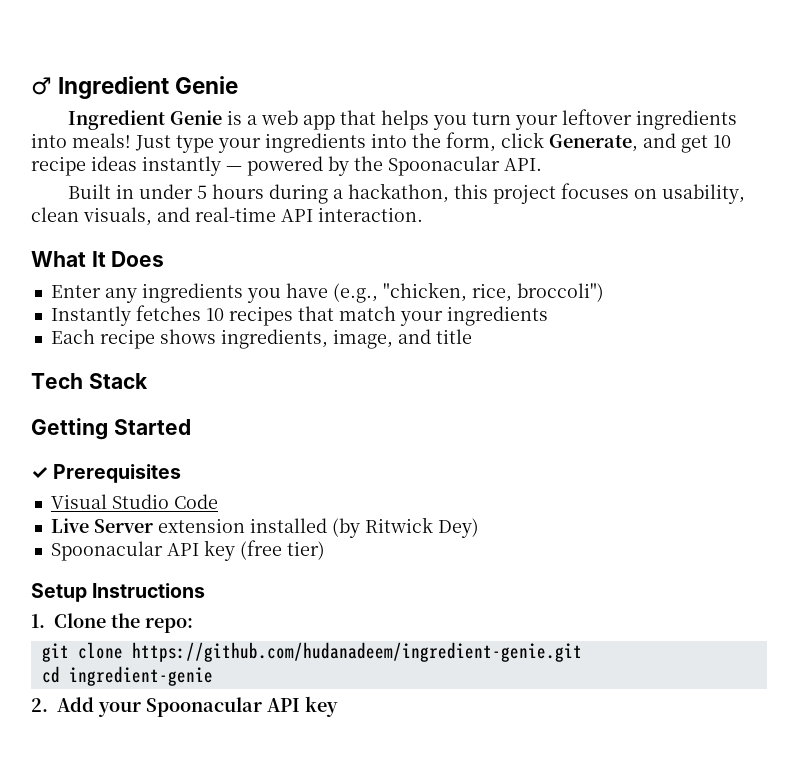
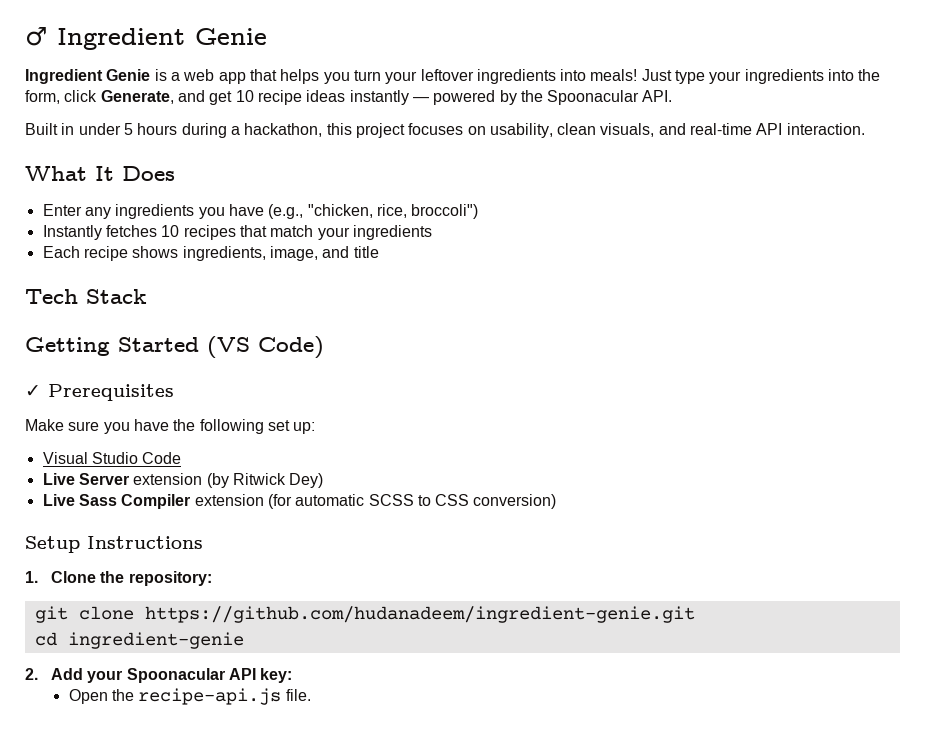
(191, 427) none -> [207,336,324,359] (VS Code)
(182, 473) none -> [25,419,316,434] // Make sure you have the following set up:
[249,518,327,533] installed -> (203, 479) none
[50,540,325,561] Spoonacular API key (free tier) -> [42,494,557,509] Live Sass Compiler extension (for automatic SCSS to CSS conversion)
[145,618,193,633] repo: -> [128,571,212,586] repository:
[305,696,338,717] key -> [260,668,293,683] [68,688,311,705] key: // Open the recipe-api.js file.

